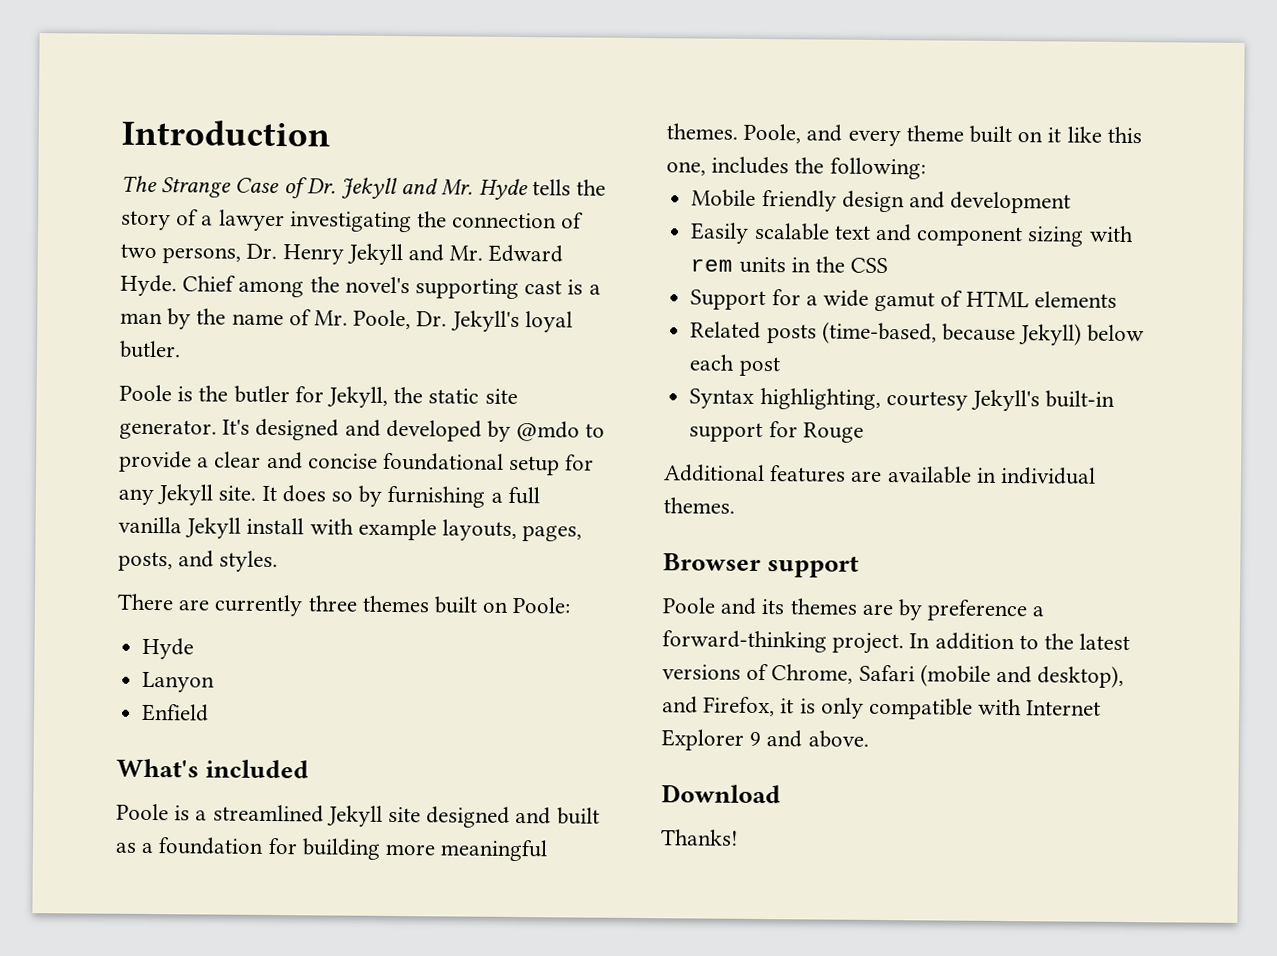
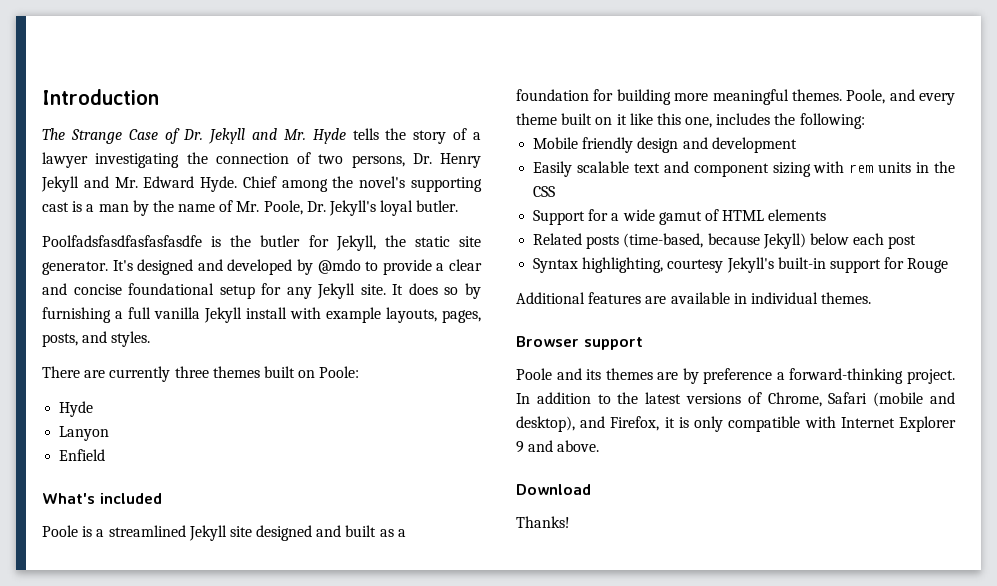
[119,384,172,402] Poole -> [42,235,202,247] Poolfadsfasdfasfasfasdfe

